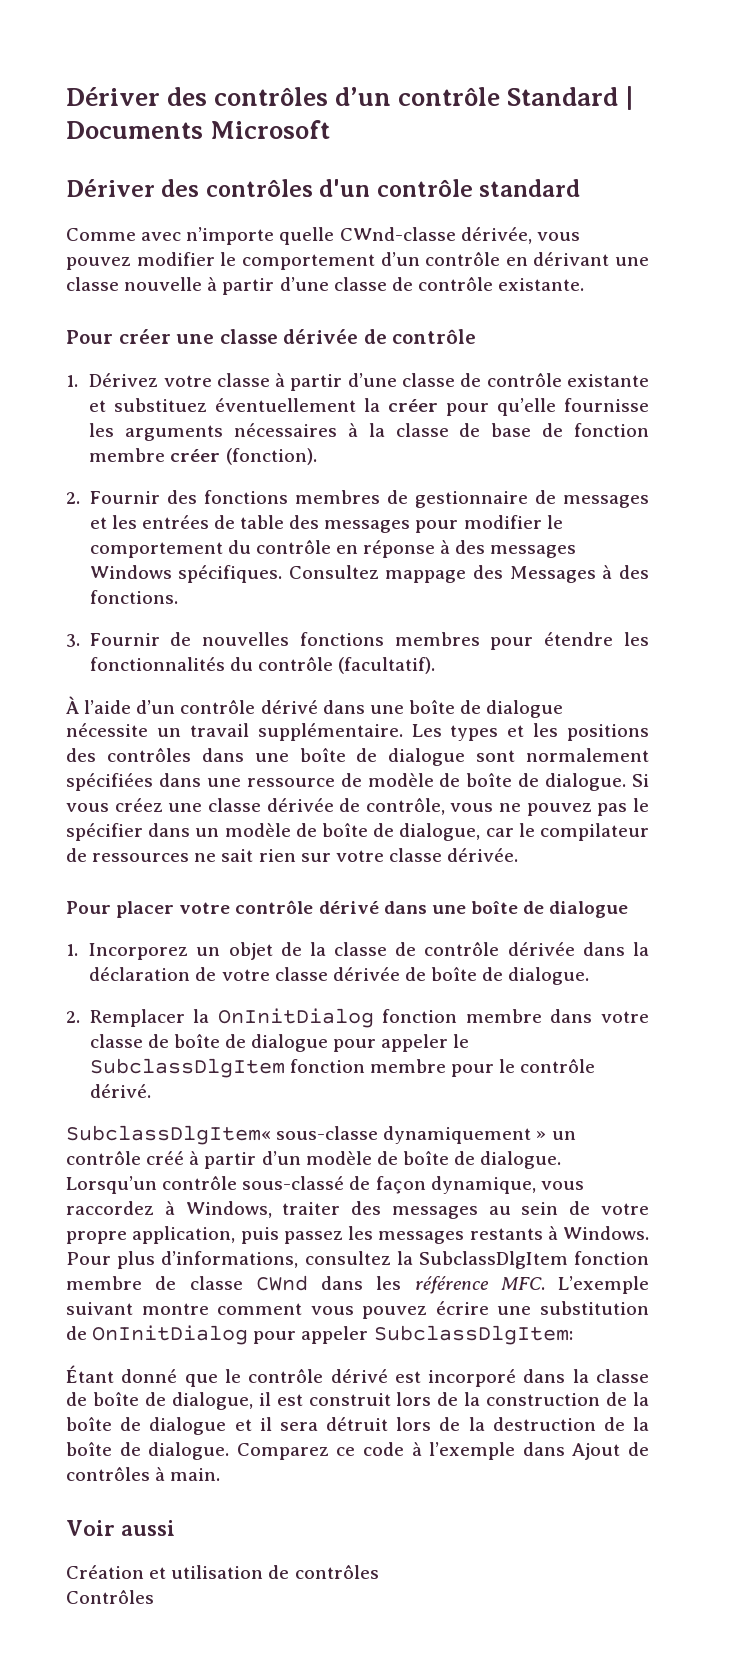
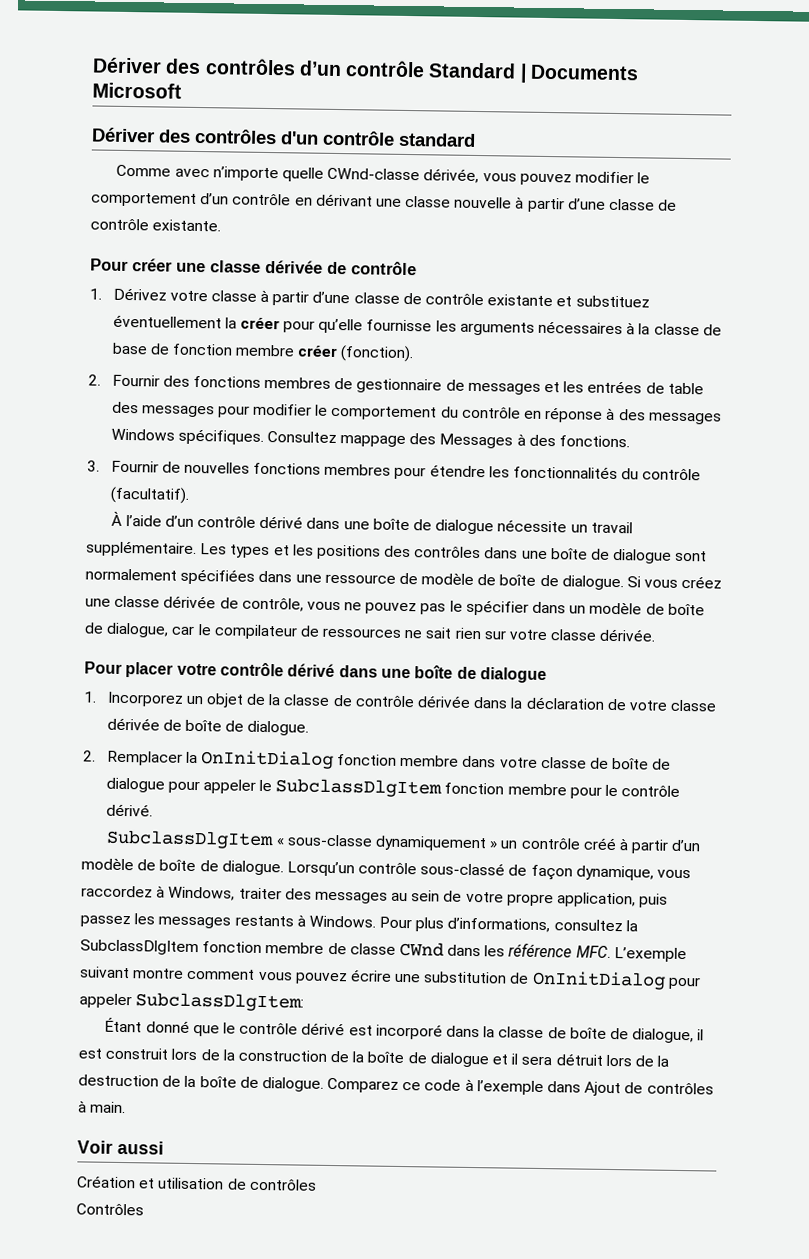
[66,1125,271,1145] SubclassDlgItem« -> [106,829,284,850] SubclassDlgItem «

